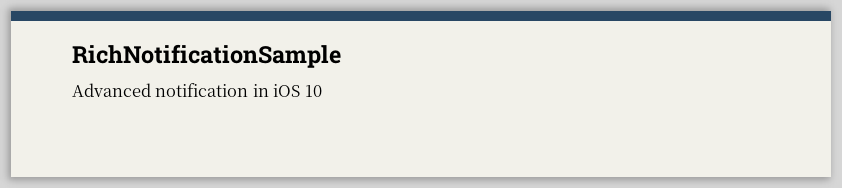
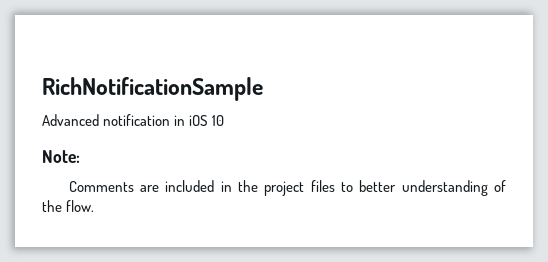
(322, 91) none -> [42,150,80,163] [68,180,506,196] [42,200,95,212] // Note: // Comments are included in the project files to better understanding of the flow.

